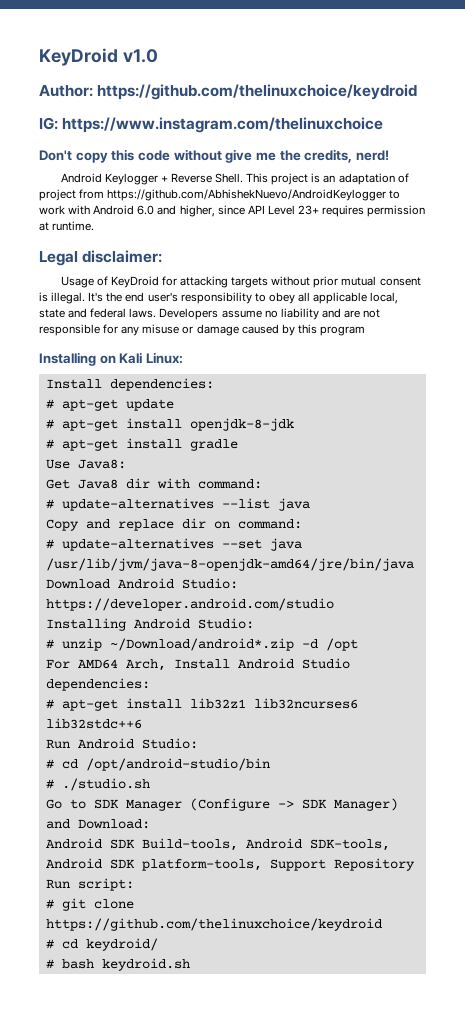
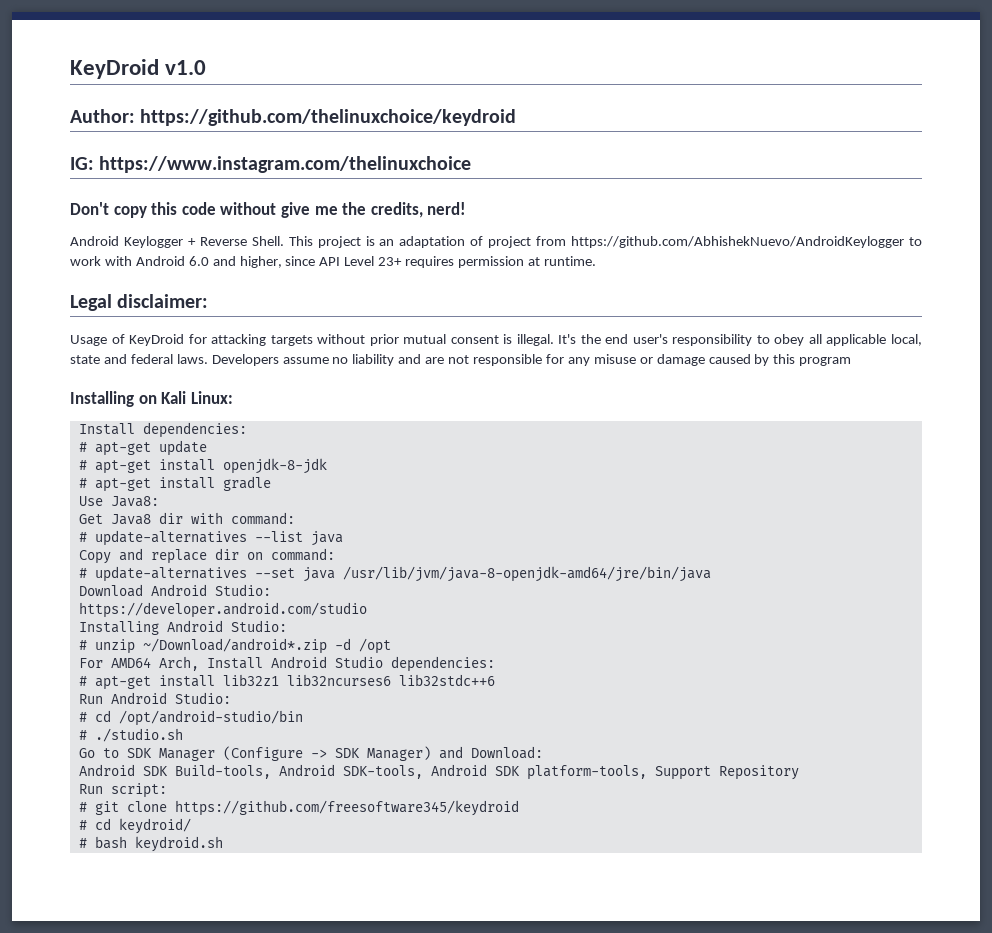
[45,918,382,931] https://github.com/thelinuxchoice/keydroid -> [174,800,519,816] https://github.com/freesoftware345/keydroid

